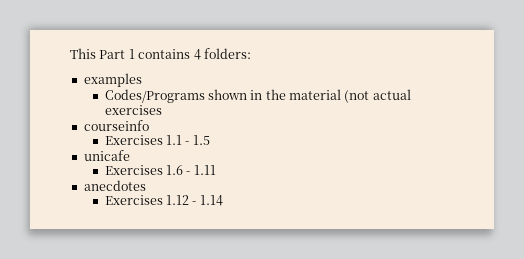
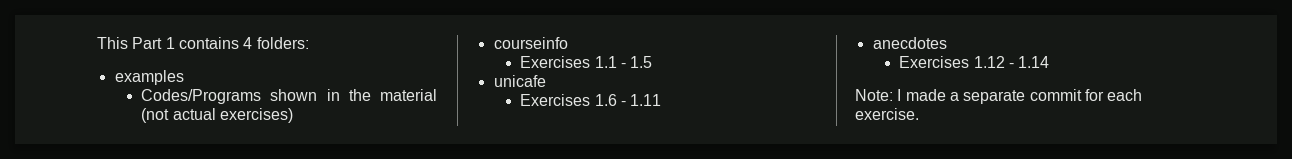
[104,105,162,115] exercises -> [219,108,293,123] exercises)
(223, 200) none -> [855,89,1143,104] [855,108,919,120] // Note: I made a separate commit for each exercise.

